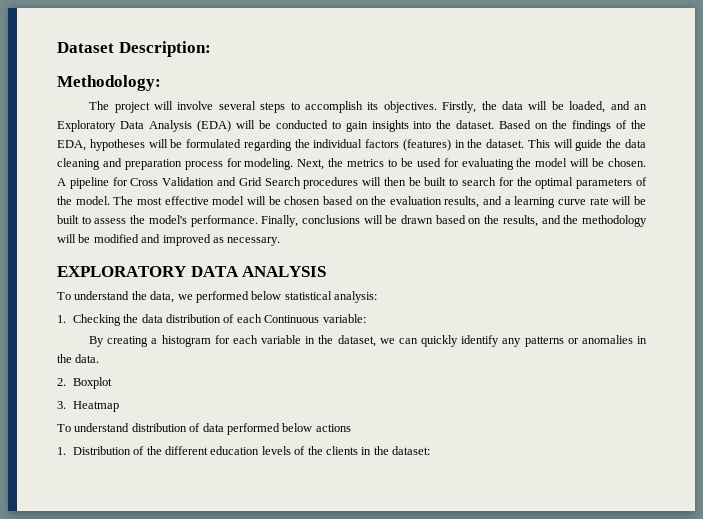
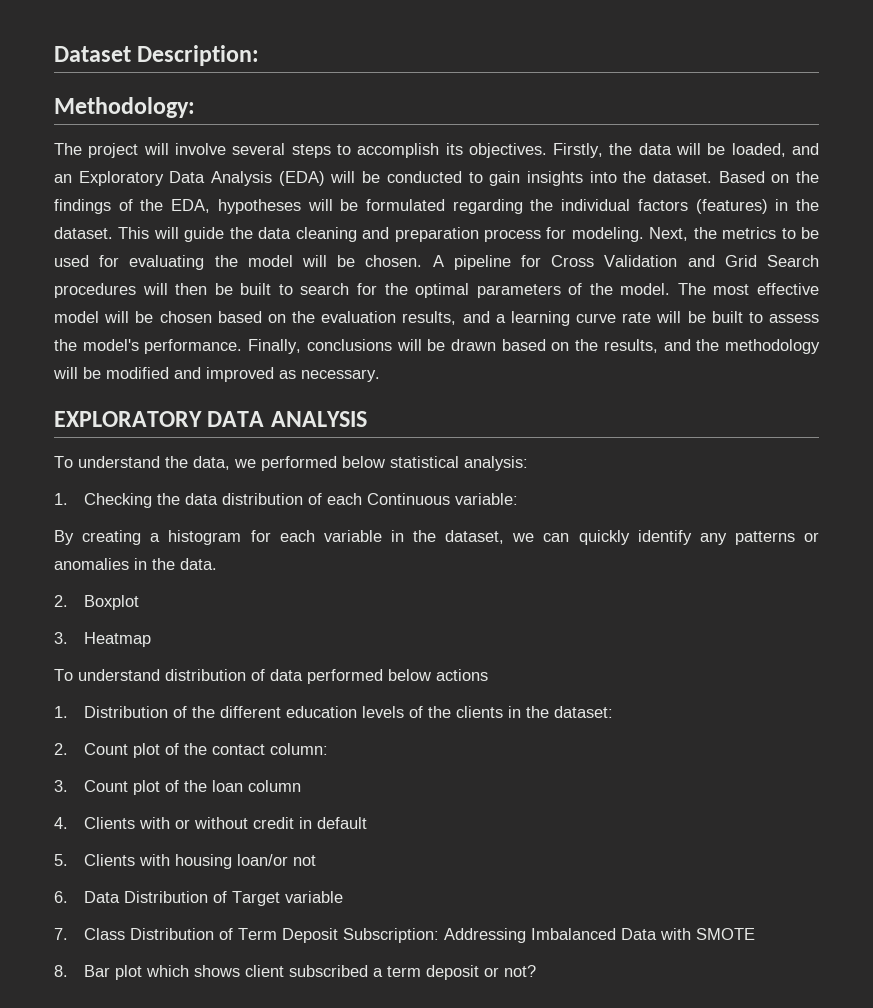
(431, 450) none -> [54,743,329,758] [54,780,302,795] [54,817,368,829] [54,854,317,869] [54,891,344,906] [54,928,756,943] [54,965,537,980] // 2. Count plot of the contact column: // 3. Count plot of the loan column // 4. Clients with or without credit in default // 5. Clients with housing loan/or not // 6. Data Distribution of Target variable // 7. Class Distribution of Term Deposit Subscription: Addressing Imbalanced Data with SMOTE // 8. Bar plot which shows client subscribed a term deposit or not?

